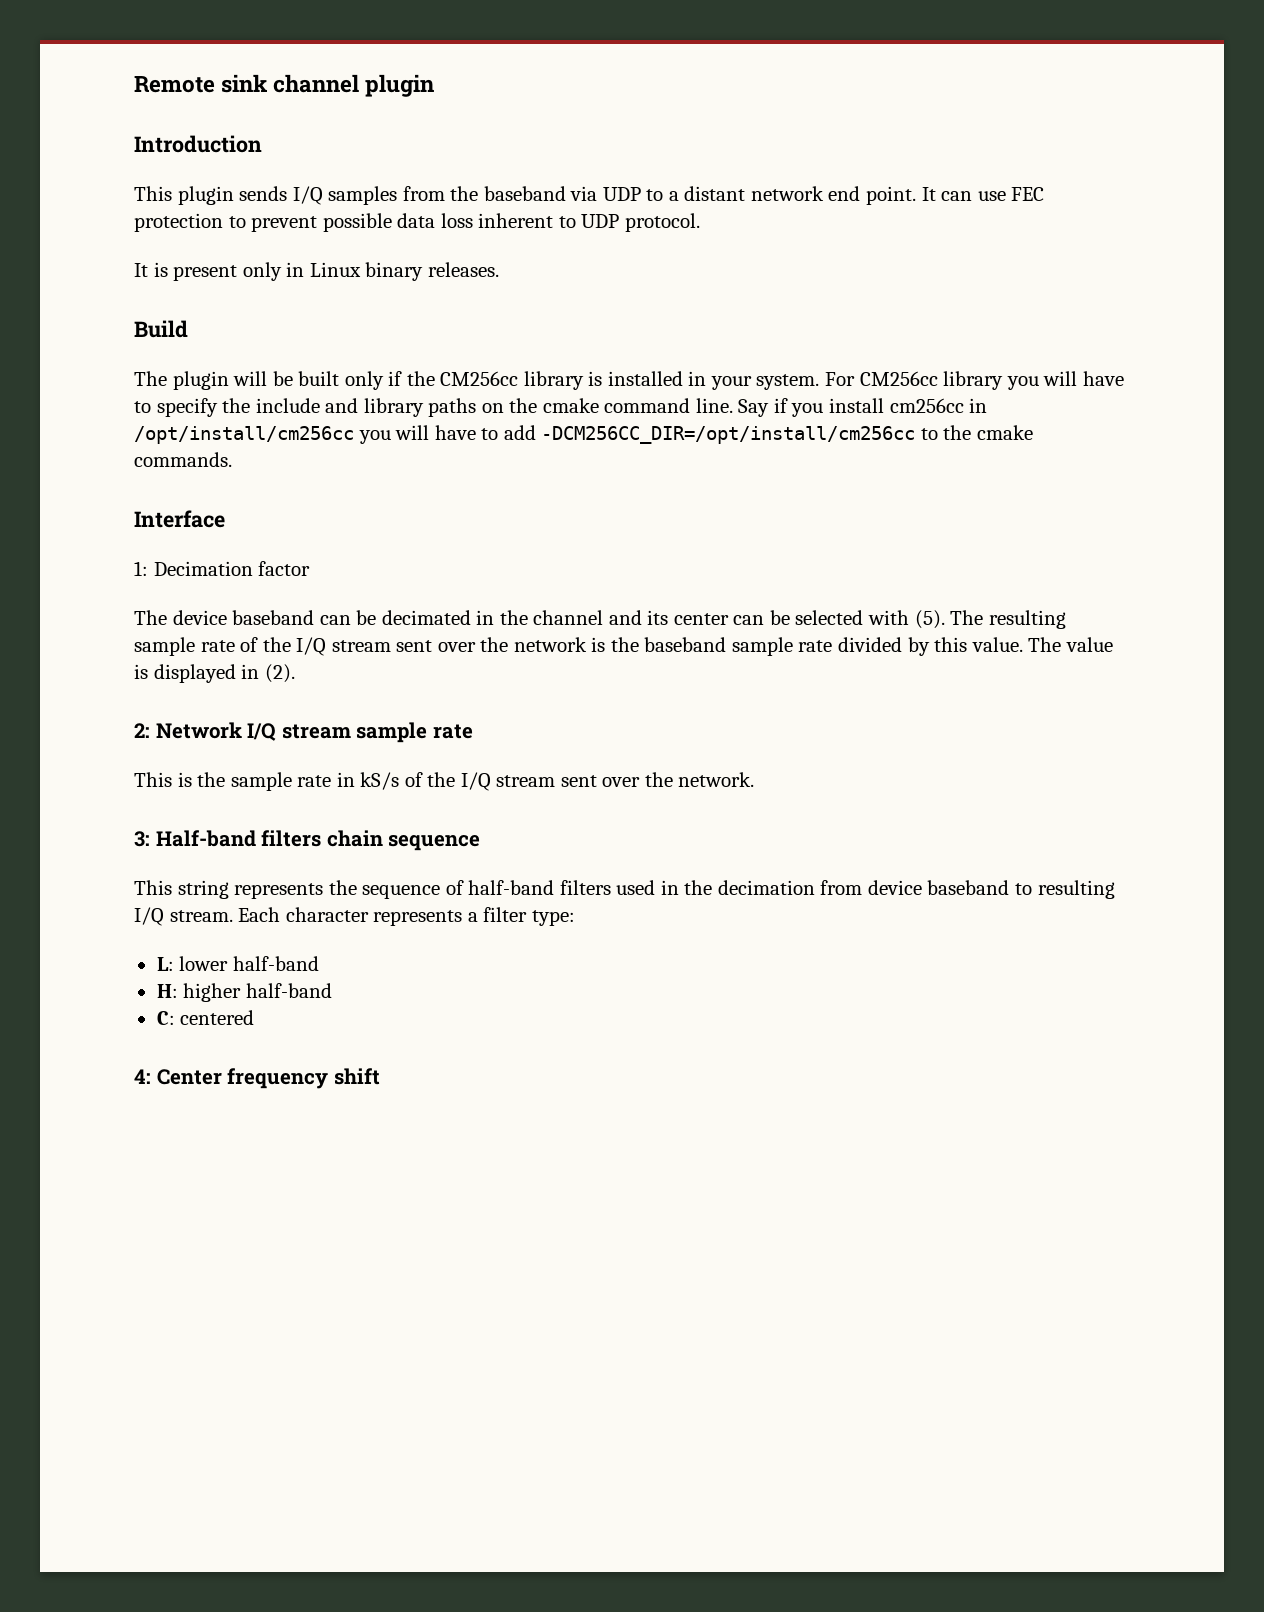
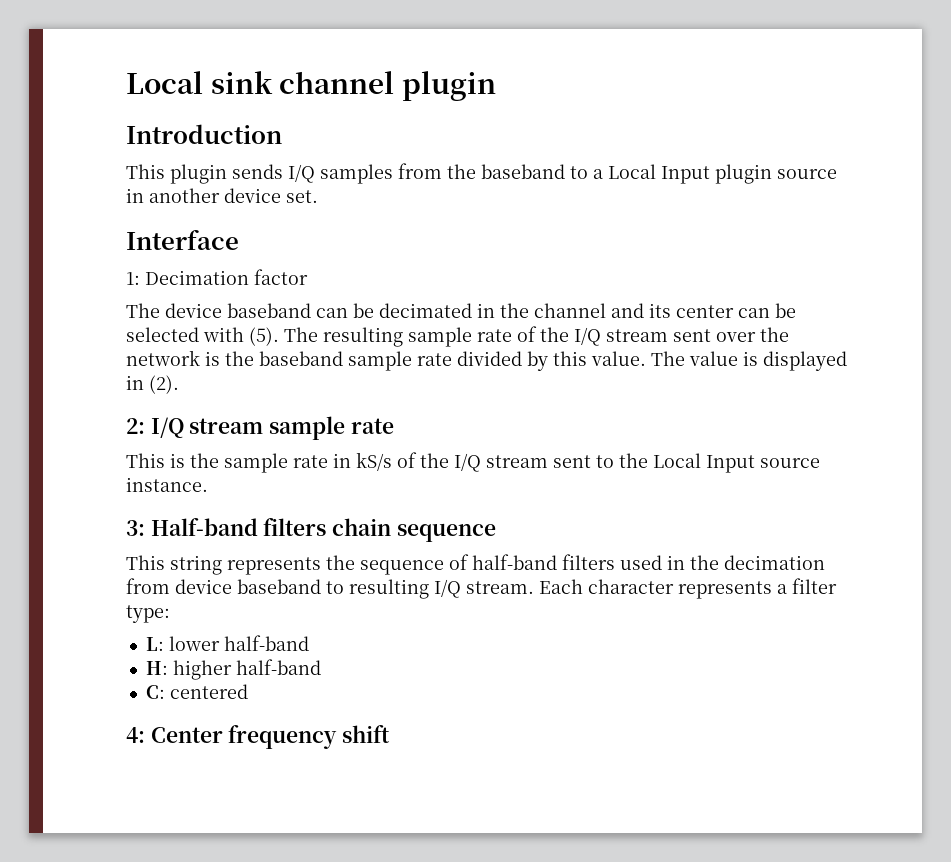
[134,76,215,93] Remote -> [126,71,203,94] Local
[570,186,1045,205] [134,213,700,232] [134,262,499,281] [134,320,188,338] [134,371,1124,390] [134,398,988,417] [134,425,1033,444] [134,452,232,467] via UDP to a distant network end point. It can use FEC protection to prevent possible data loss inherent to UDP protocol. // It is present only in Linux binary releases. // Build // The plugin will be built only if the CM256cc library is installed in your system. For CM256cc library you will have to specify the include and library paths on the cmake command line. Say if you install cm256cc in /opt/install/cm256cc you will have to add -DCM256CC_DIR=/opt/install/cm256cc to the cmake commands. -> [570,164,837,184] [126,188,318,203] to a Local Input plugin source in another device set.
[155,722,242,739] Network -> (145, 426) none
[602,772,755,787] over the network. -> [596,453,820,473] [126,477,208,492] to the Local Input source instance.

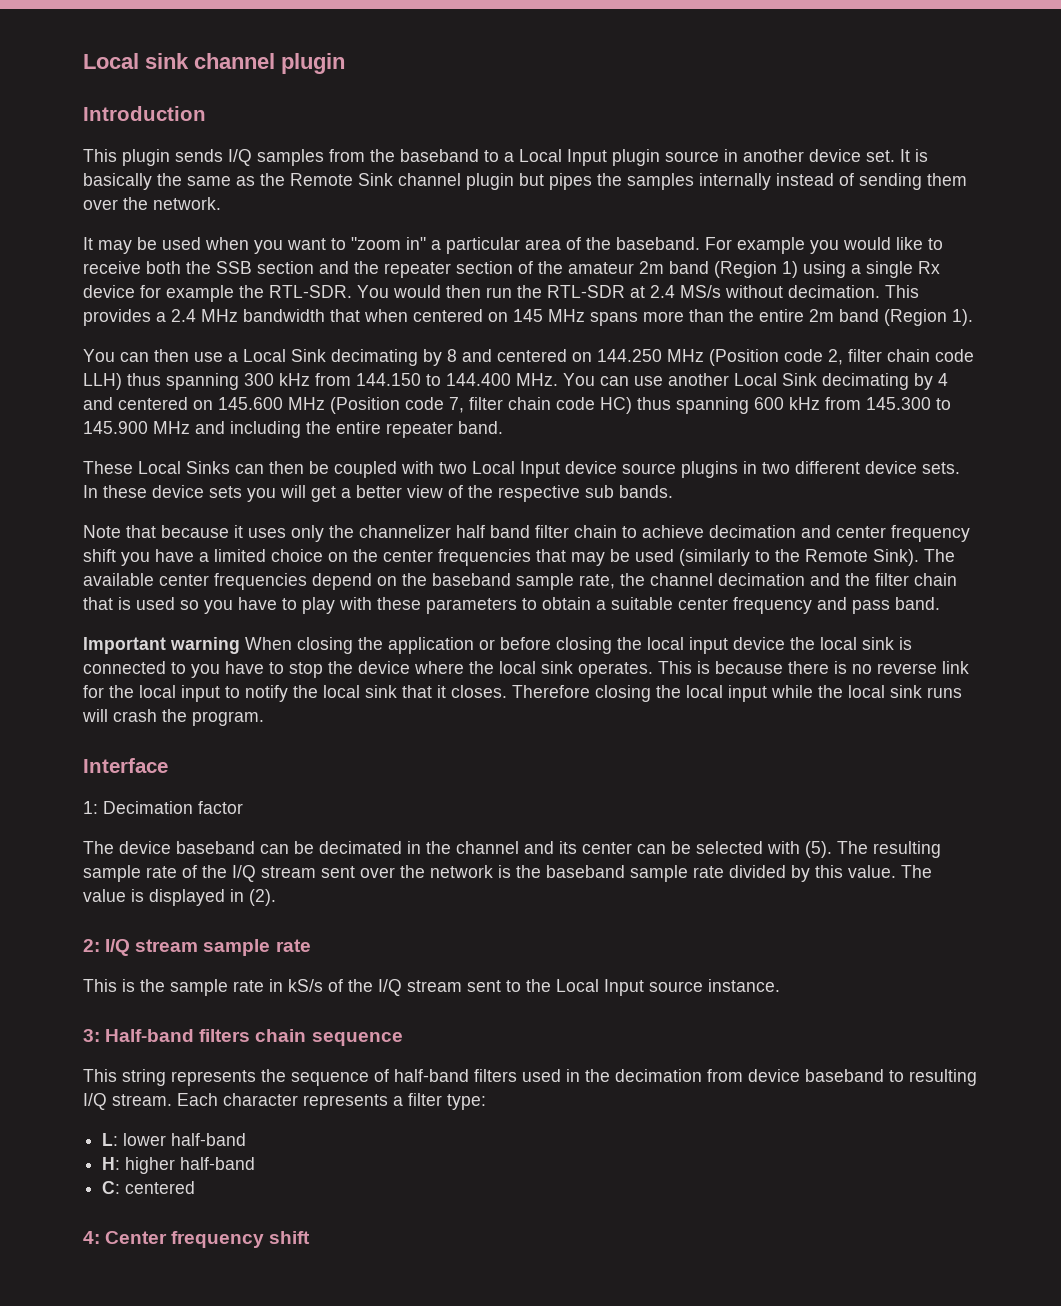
(318, 196) none -> [900,149,928,162] [83,173,967,190] [83,197,221,210] [83,237,943,254] [83,261,940,278] [83,285,919,302] [83,309,973,326] [83,349,974,366] [83,373,948,390] [83,397,951,414] [83,421,503,438] [83,461,960,478] [83,485,673,502] [83,525,970,542] [83,549,955,566] [83,573,957,590] [83,597,940,614] [83,637,912,654] [83,661,969,678] [83,685,962,702] [82,709,264,726] It is basically the same as the Remote Sink channel plugin but pipes the samples internally instead of sending them over the network. // It may be used when you want to "zoom in" a particular area of the baseband. For example you would like to receive both the SSB section and the repeater section of the amateur 2m band (Region 1) using a single Rx device for example the RTL-SDR. You would then run the RTL-SDR at 2.4 MS/s without decimation. This provides a 2.4 MHz bandwidth that when centered on 145 MHz spans more than the entire 2m band (Region 1). // You can then use a Local Sink decimating by 8 and centered on 144.250 MHz (Position code 2, filter chain code LLH) thus spanning 300 kHz from 144.150 to 144.400 MHz. You can use another Local Sink decimating by 4 and centered on 145.600 MHz (Position code 7, filter chain code HC) thus spanning 600 kHz from 145.300 to 145.900 MHz and including the entire repeater band. // These Local Sinks can then be coupled with two Local Input device source plugins in two different device sets. In these device sets you will get a better view of the respective sub bands. // Note that because it uses only the channelizer half band filter chain to achieve decimation and center frequency shift you have a limited choice on the center frequencies that may be used (similarly to the Remote Sink). The available center frequencies depend on the baseband sample rate, the channel decimation and the filter chain that is used so you have to play with these parameters to obtain a suitable center frequency and pass band. // Important warning When closing the application or before closing the local input device the local sink is connected to you have to stop the device where the local sink operates. This is because there is no reverse link for the local input to notify the local sink that it closes. Therefore closing the local input while the local sink runs will crash the program.

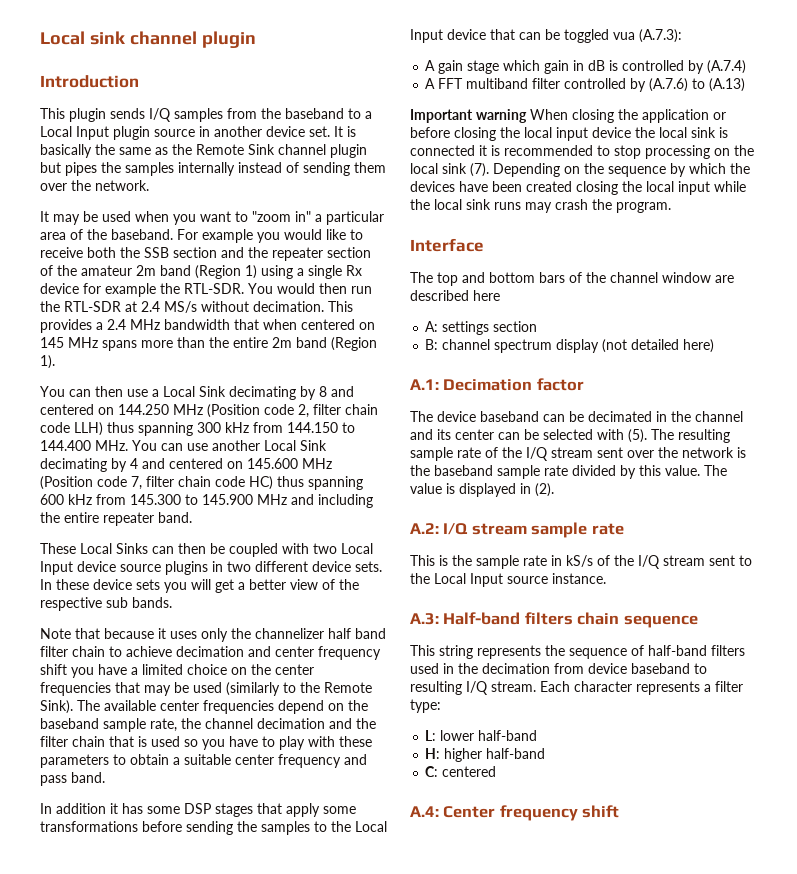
(940, 603) none -> [40,803,356,817] [40,821,387,835] [410,29,682,43] [425,60,747,74] [425,78,746,92] // In addition it has some DSP stages that apply some transformations before sending the samples to the Local Input device that can be toggled vua (A.7.3): // A gain stage which gain in dB is controlled by (A.7.4) // A FFT multiband filter controlled by (A.7.6) to (A.13)
[171,661,969,678] [83,685,590,702] to you have to stop the device where the local sink operates. This is because there is no reverse link for the local input to notify the local sink that it closes. Therefore -> [479,145,754,159] [410,163,750,177] [410,181,572,192] it is recommended to stop processing on the local sink (7). Depending on the sequence by which the devices have been created
[82,709,108,722] will -> [525,202,552,213] may
[83,801,98,814] 1: -> [410,272,734,286] [410,290,500,301] [425,321,538,335] [425,339,715,353] [410,379,439,390] The top and bottom bars of the channel window are described here // A: settings section // B: channel spectrum display (not detailed here) // A.1:
[83,939,100,952] 2: -> [410,523,439,534] A.2:
[83,1029,100,1042] 3: -> [410,613,439,625] A.3:
[83,1231,100,1244] 4: -> [410,806,439,817] A.4:

